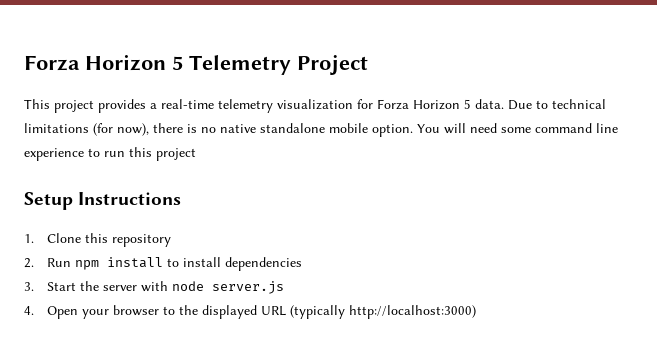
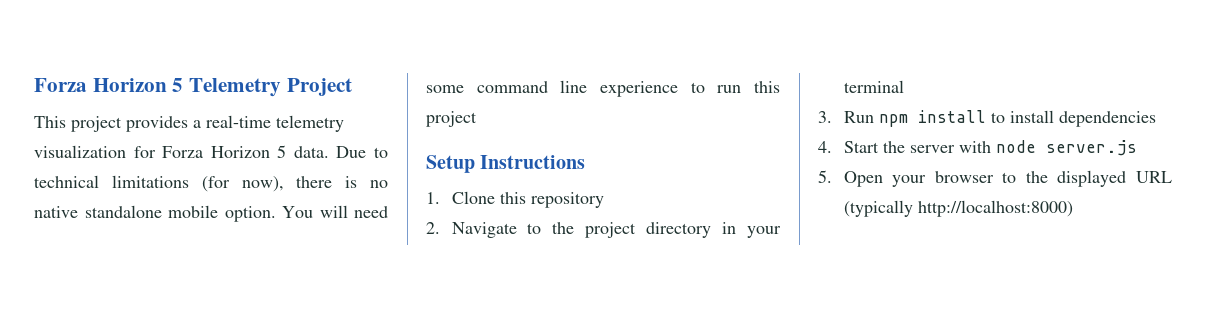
(34, 263) none -> [451,222,781,238] [843,80,904,93] [818,111,832,123] Navigate to the project directory in your terminal // 3.
[24,282,34,291] 3. -> [818,141,832,153] 4.
[24,306,34,315] 4. -> [818,170,832,183] 5.
[349,305,477,319] http://localhost:3000) -> [917,200,1073,217] http://localhost:8000)

